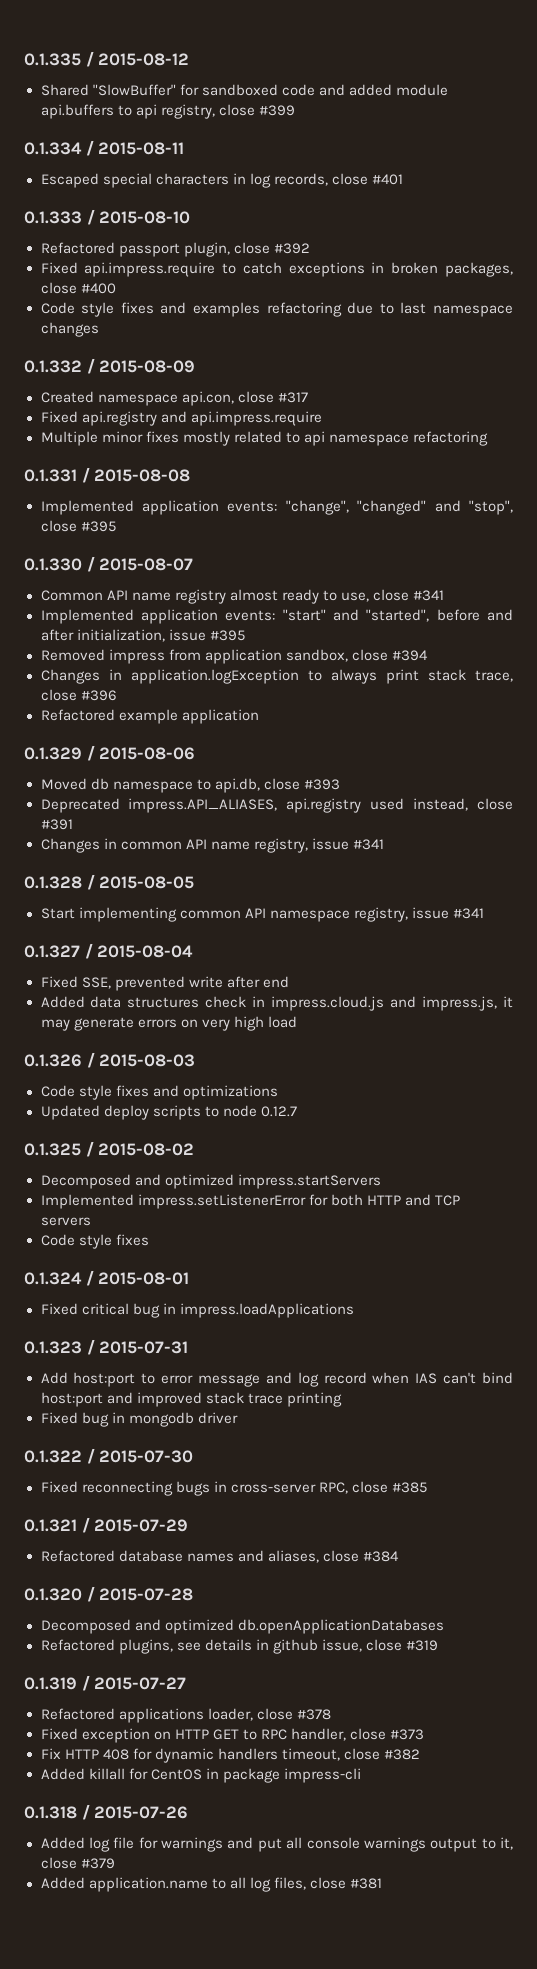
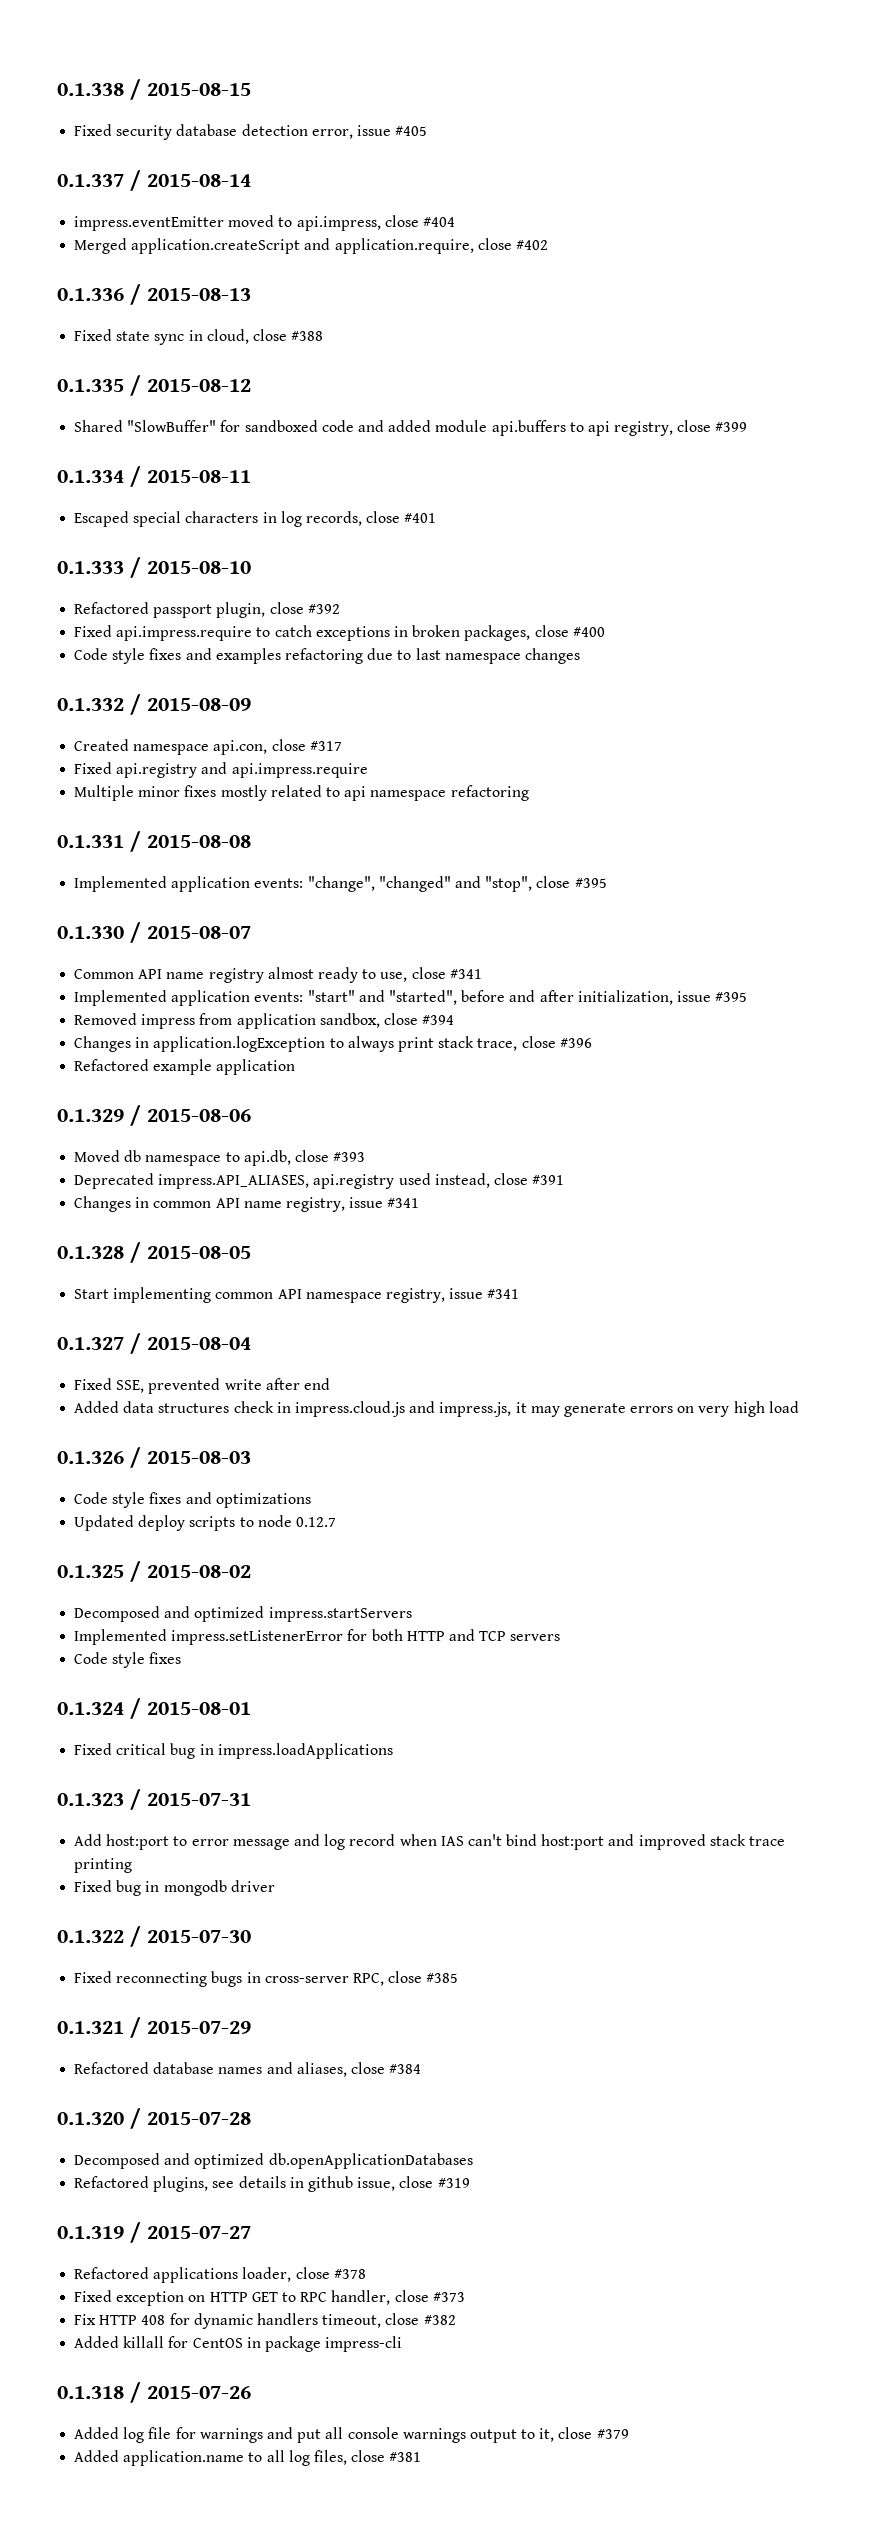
(24, 59) none -> [57,79,251,100] [74,124,428,140] [57,170,251,191] [74,215,455,231] [74,238,548,254] [57,284,251,305] [74,329,324,345] 0.1.338 / 2015-08-15 // Fixed security database detection error, issue #405 // 0.1.337 / 2015-08-14 // impress.eventEmitter moved to api.impress, close #404 // Merged application.createScript and application.require, close #402 // 0.1.336 / 2015-08-13 // Fixed state sync in cloud, close #388 //

